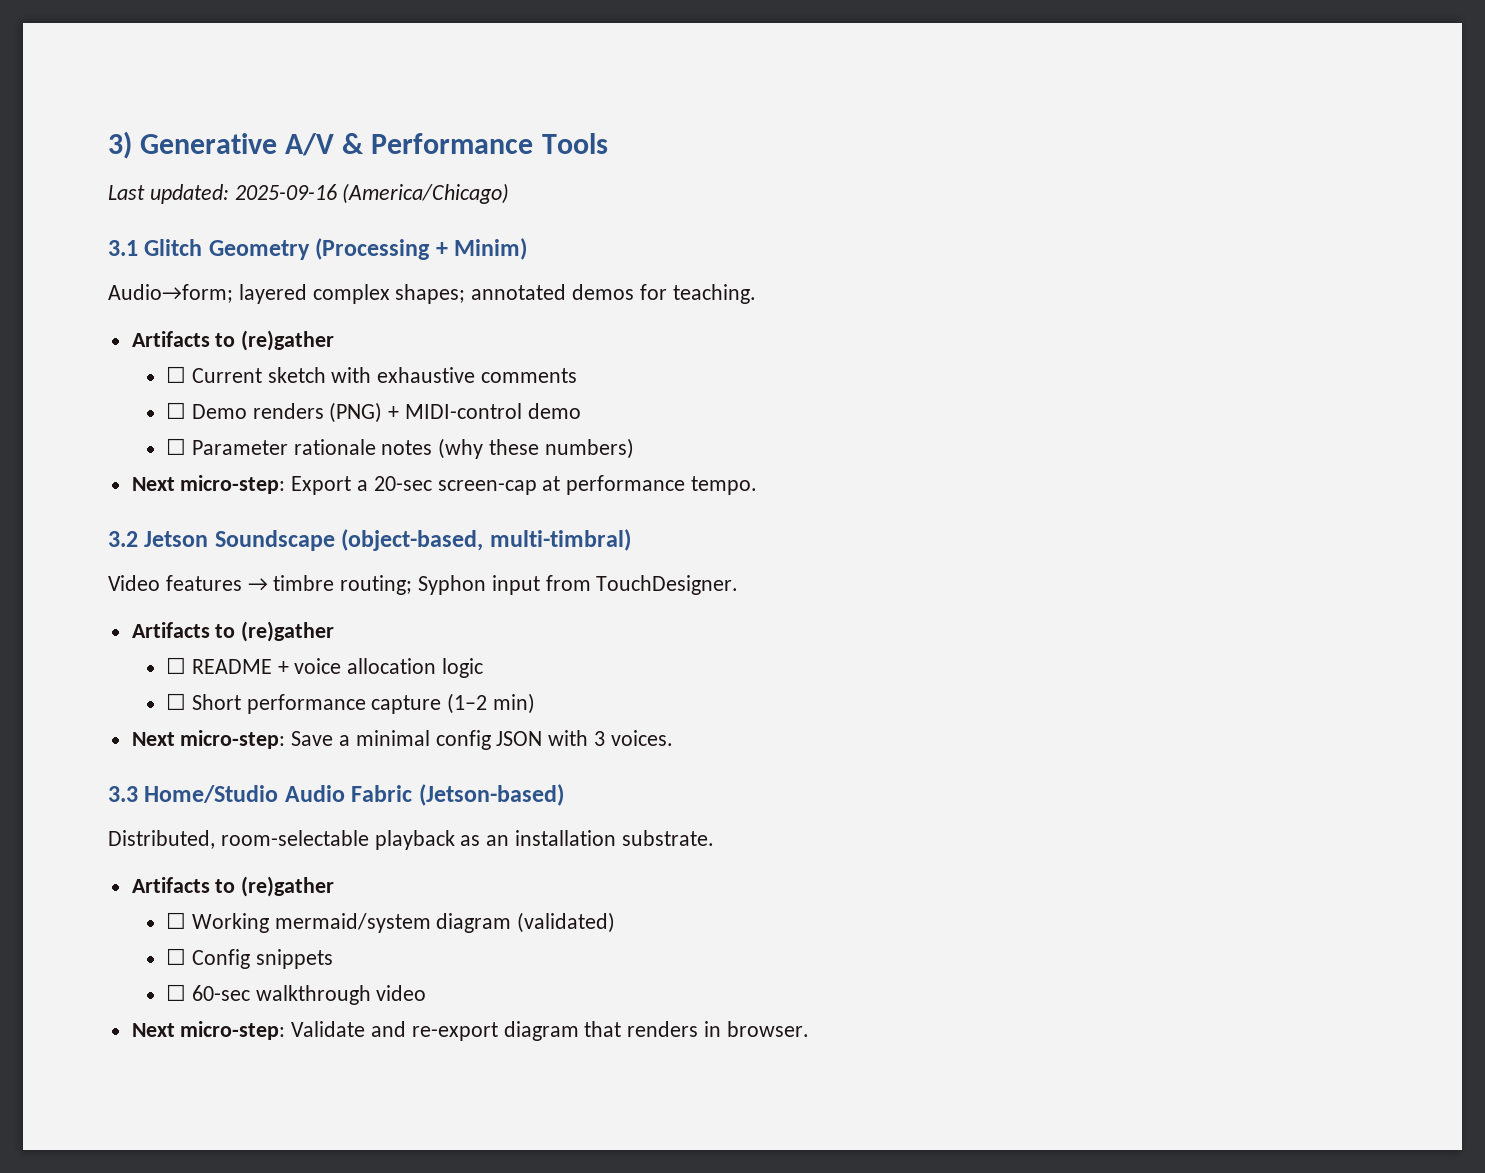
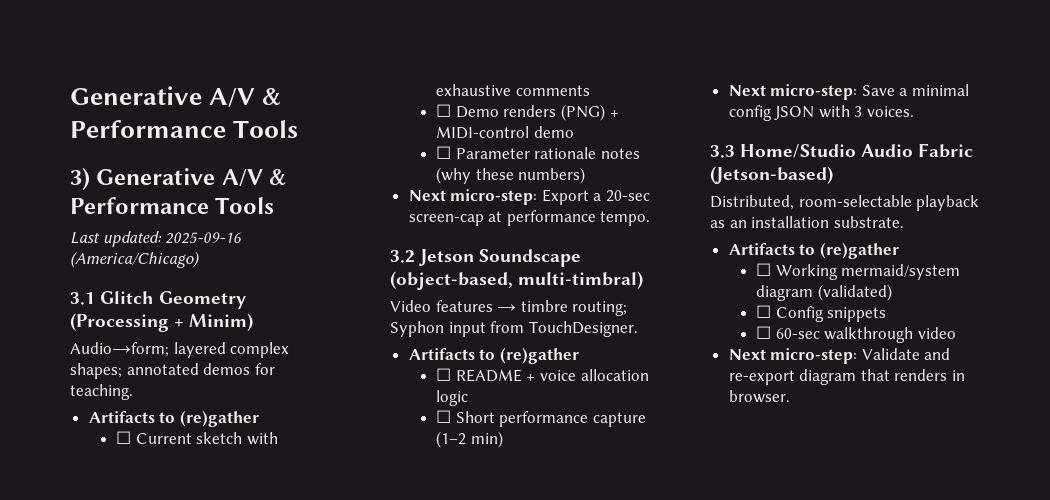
(108, 145) none -> [70,86,282,107] [70,120,299,138] Generative A/V & Performance Tools //

